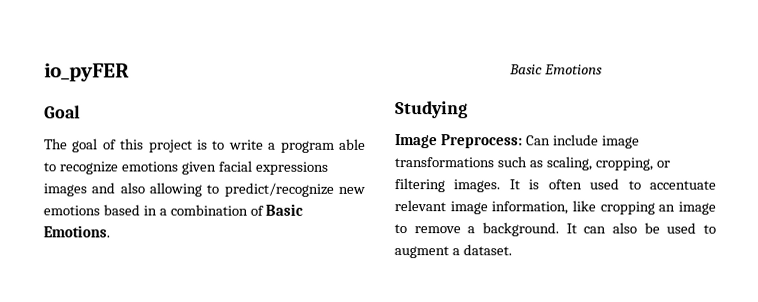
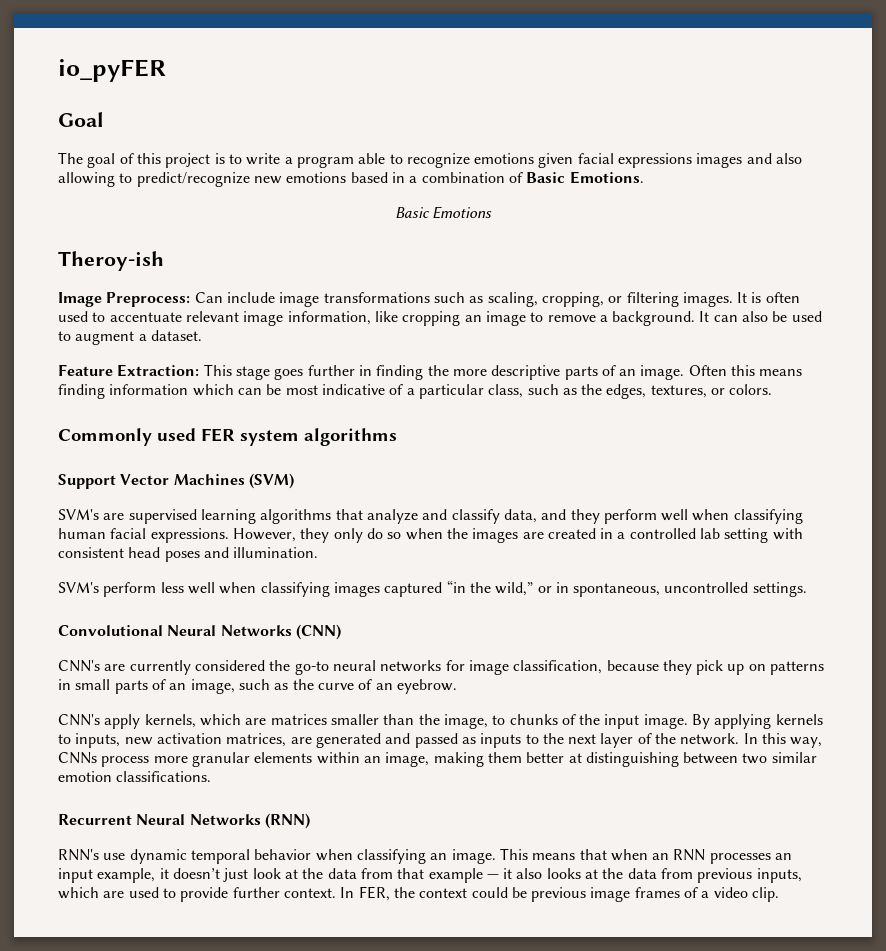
[395,101,468,119] Studying -> [58,251,164,271] Theroy-ish
(512, 250) none -> [58,364,803,380] [58,384,773,399] [58,428,397,446] [58,473,294,489] [58,509,803,524] [58,528,803,543] [58,547,319,562] [58,580,807,597] [58,624,341,640] [58,660,825,675] [58,679,457,694] [58,714,823,729] [58,733,823,748] [58,752,817,767] [58,771,212,782] [58,813,310,829] [58,848,793,864] [58,868,802,883] [58,886,780,902] // Feature Extraction: This stage goes further in finding the more descriptive parts of an image. Often this means finding information which can be most indicative of a particular class, such as the edges, textures, or colors. // Commonly used FER system algorithms // Support Vector Machines (SVM) // SVM's are supervised learning algorithms that analyze and classify data, and they perform well when classifying human facial expressions. However, they only do so when the images are created in a controlled lab setting with consistent head poses and illumination. // SVM's perform less well when classifying images captured “in the wild,” or in spontaneous, uncontrolled settings. // Convolutional Neural Networks (CNN) // CNN's are currently considered the go-to neural networks for image classification, because they pick up on patterns in small parts of an image, such as the curve of an eyebrow. // CNN's apply kernels, which are matrices smaller than the image, to chunks of the input image. By applying kernels to inputs, new activation matrices, are generated and passed as inputs to the next layer of the network. In this way, CNNs process more granular elements within an image, making them better at distinguishing between two similar emotion classifications. // Recurrent Neural Networks (RNN) // RNN's use dynamic temporal behavior when classifying an image. This means that when an RNN processes an input example, it doesn’t just look at the data from that example — it also looks at the data from previous inputs, which are used to provide further context. In FER, the context could be previous image frames of a video clip.

